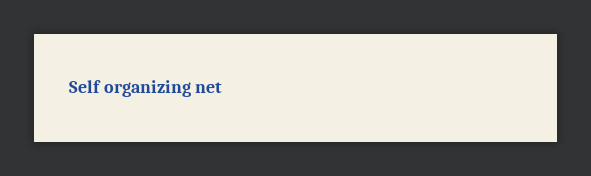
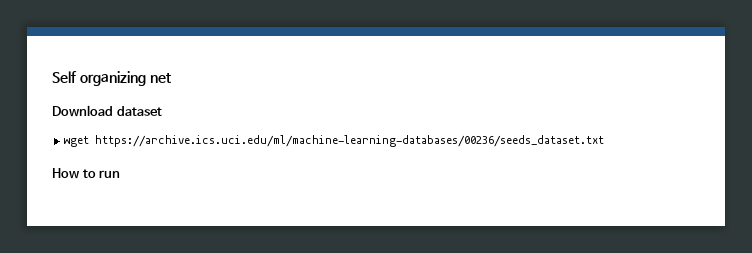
(223, 87) none -> [52,105,162,117] [64,135,605,147] [52,168,121,179] // Download dataset // wget https://archive.ics.uci.edu/ml/machine-learning-databases/00236/seeds_dataset.txt // How to run

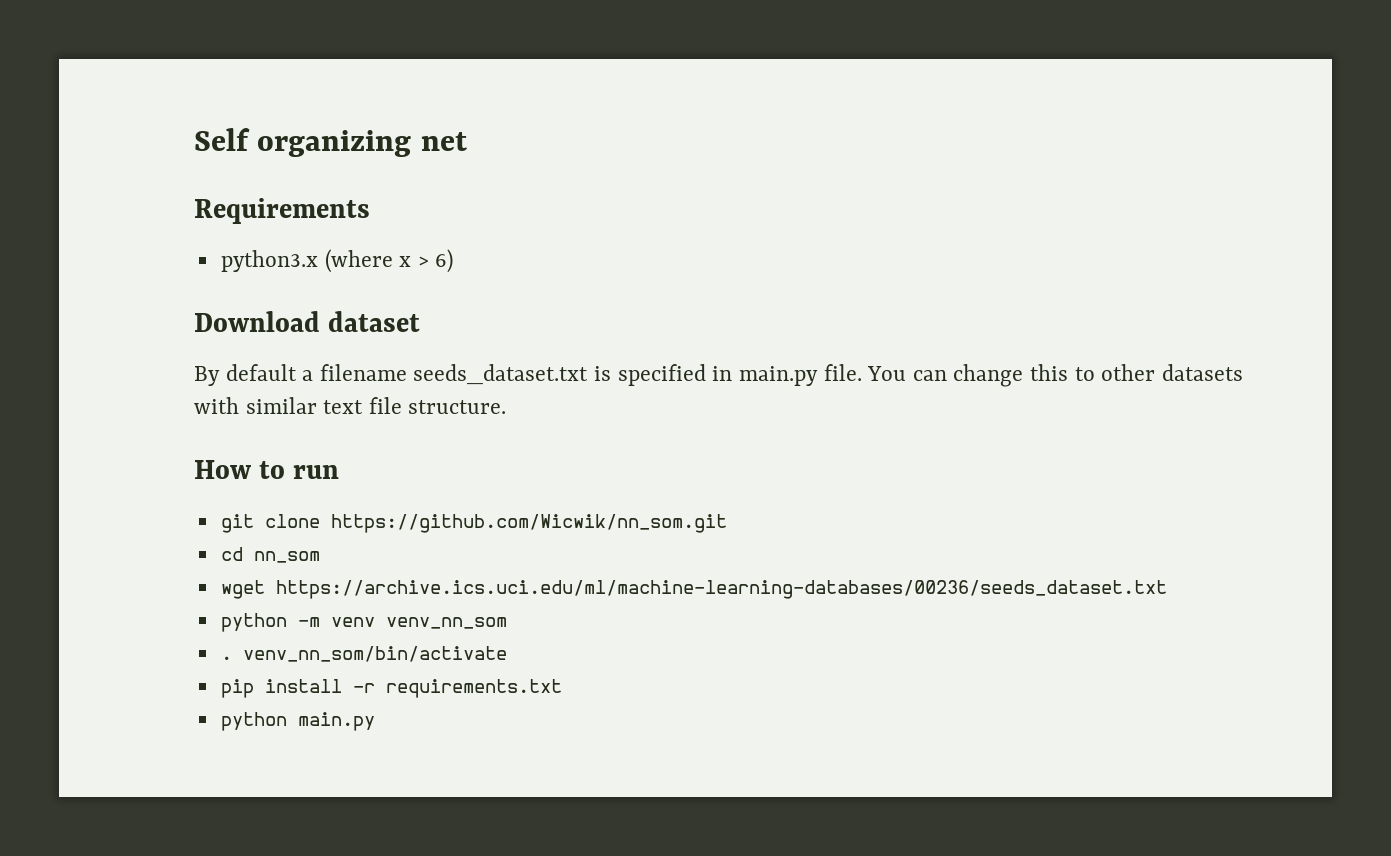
[52,105,162,117] [64,135,605,147] [52,168,121,179] Download dataset // wget https://archive.ics.uci.edu/ml/machine-learning-databases/00236/seeds_dataset.txt // How to run -> [194,198,370,224] [220,249,454,273] [194,311,421,332] [194,364,1243,387] [194,397,507,414] [194,460,340,479] [220,514,727,533] [220,547,320,563] [220,580,1167,599] [220,613,507,632] [220,646,507,662] [220,679,562,698] [220,712,375,731] Requirements // python3.x (where x > 6) // Download dataset // By default a filename seeds_dataset.txt is specified in main.py file. You can change this to other datasets with similar text file structure. // How to run // git clone https://github.com/Wicwik/nn_som.git // cd nn_som // wget https://archive.ics.uci.edu/ml/machine-learning-databases/00236/seeds_dataset.txt // python -m venv venv_nn_som // . venv_nn_som/bin/activate // pip install -r requirements.txt // python main.py

